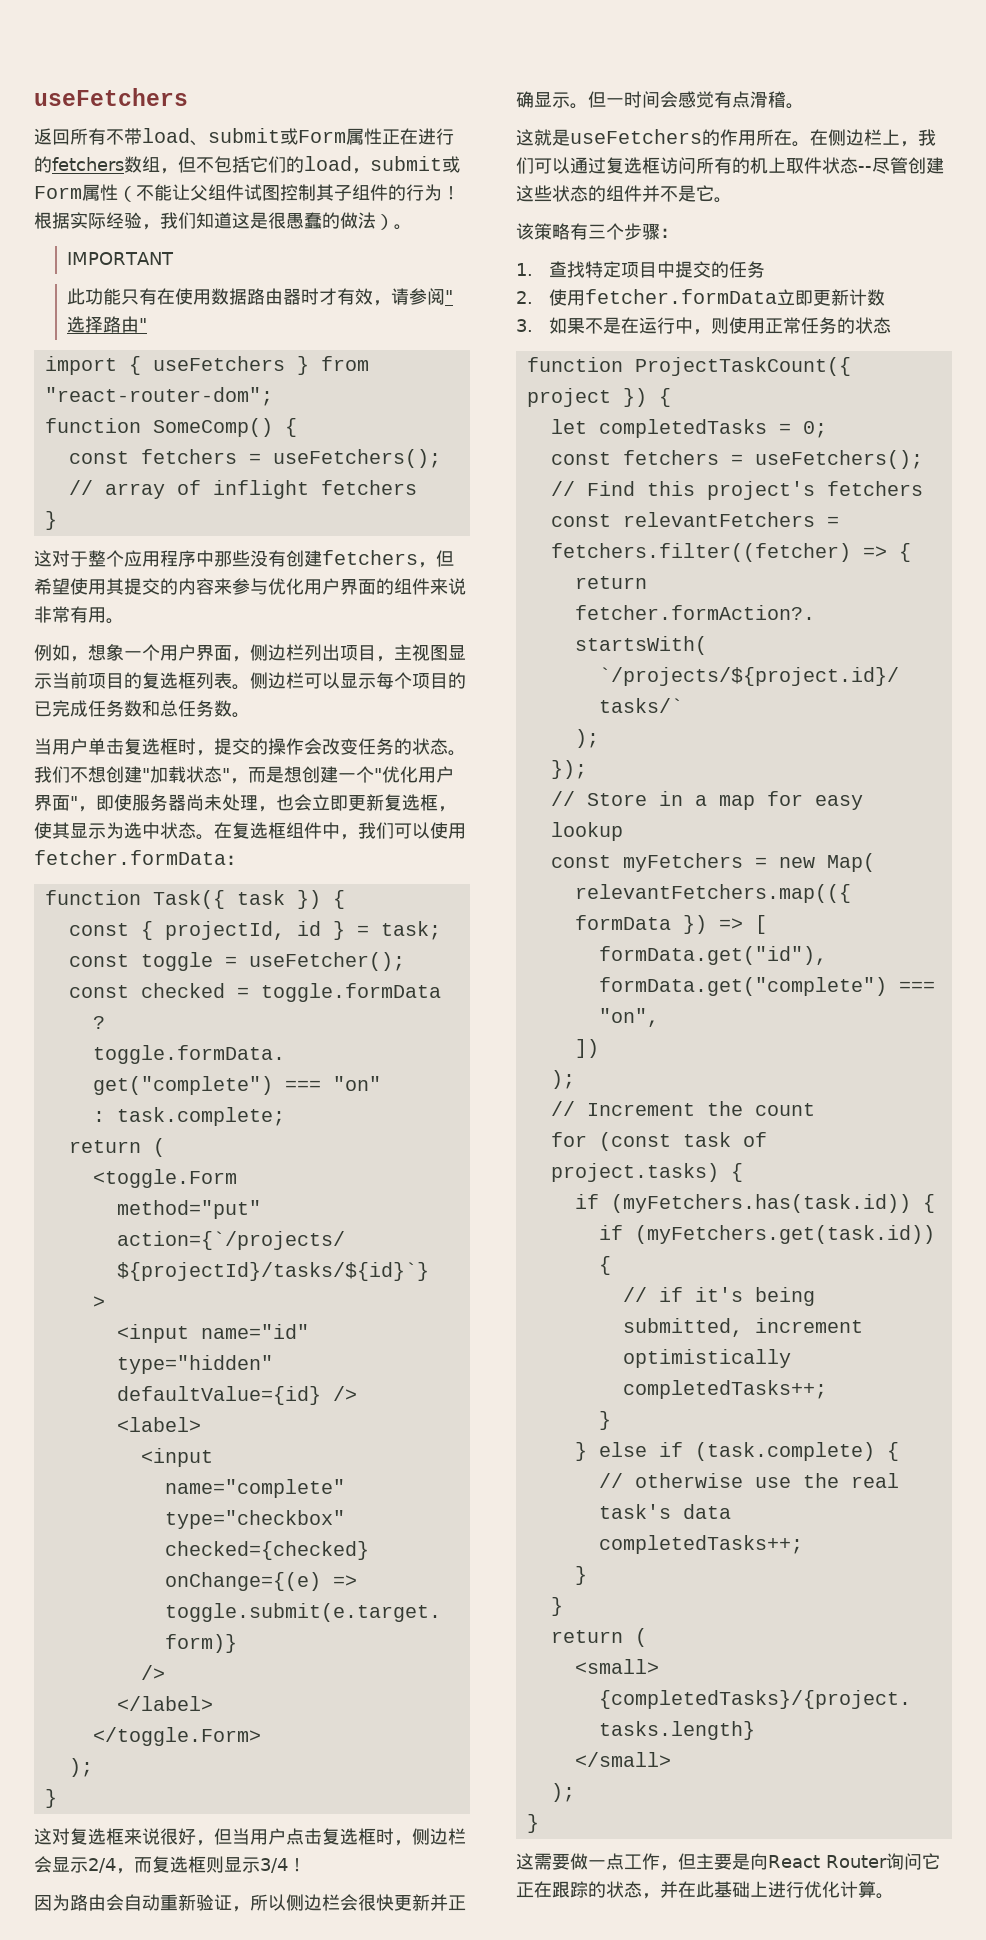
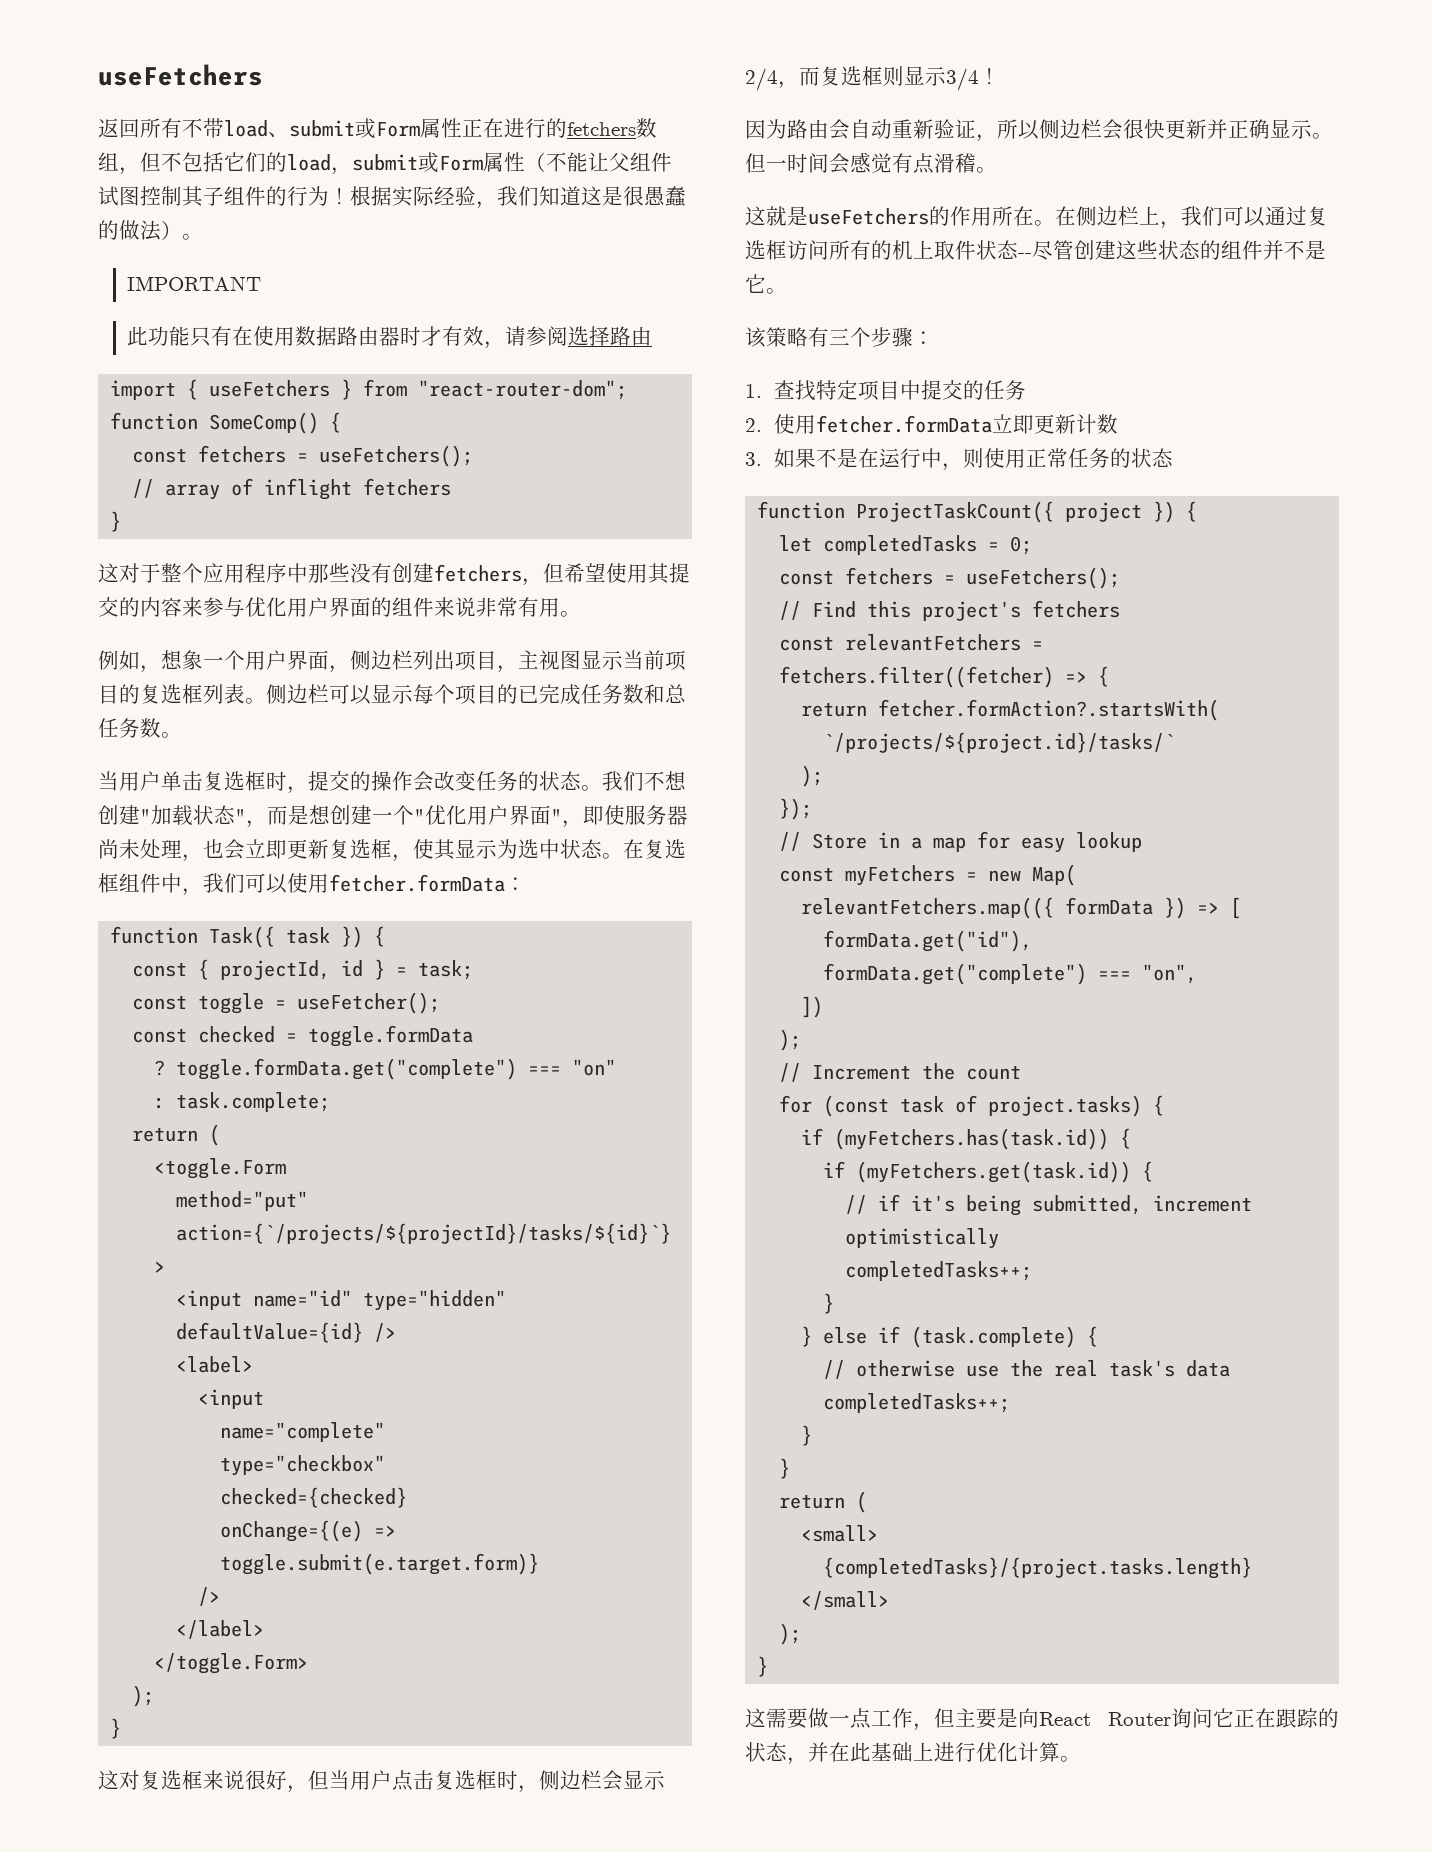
[445,290,454,303] " -> (568, 336) none
[139,318,148,331] " -> (652, 336) none

